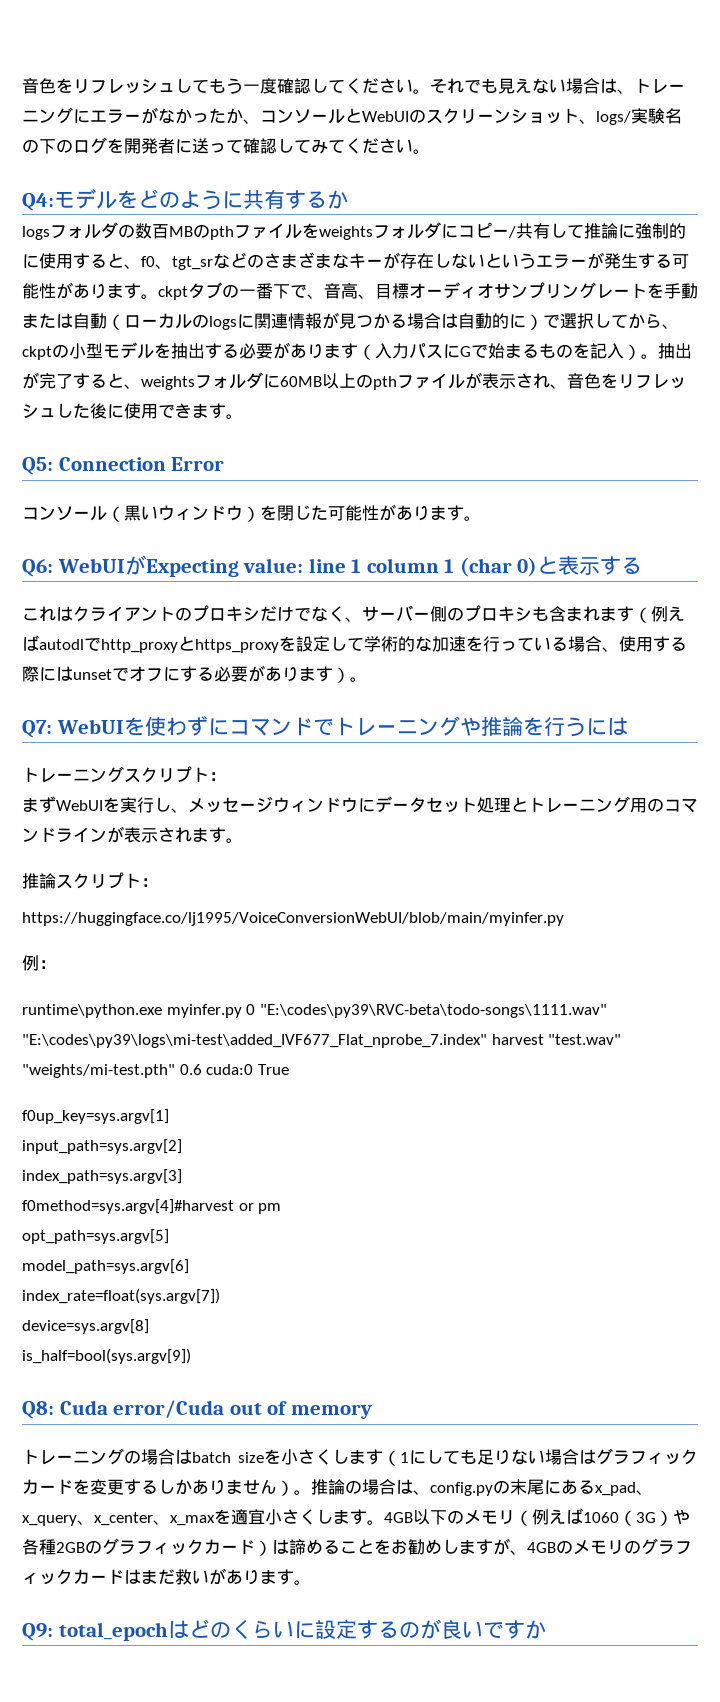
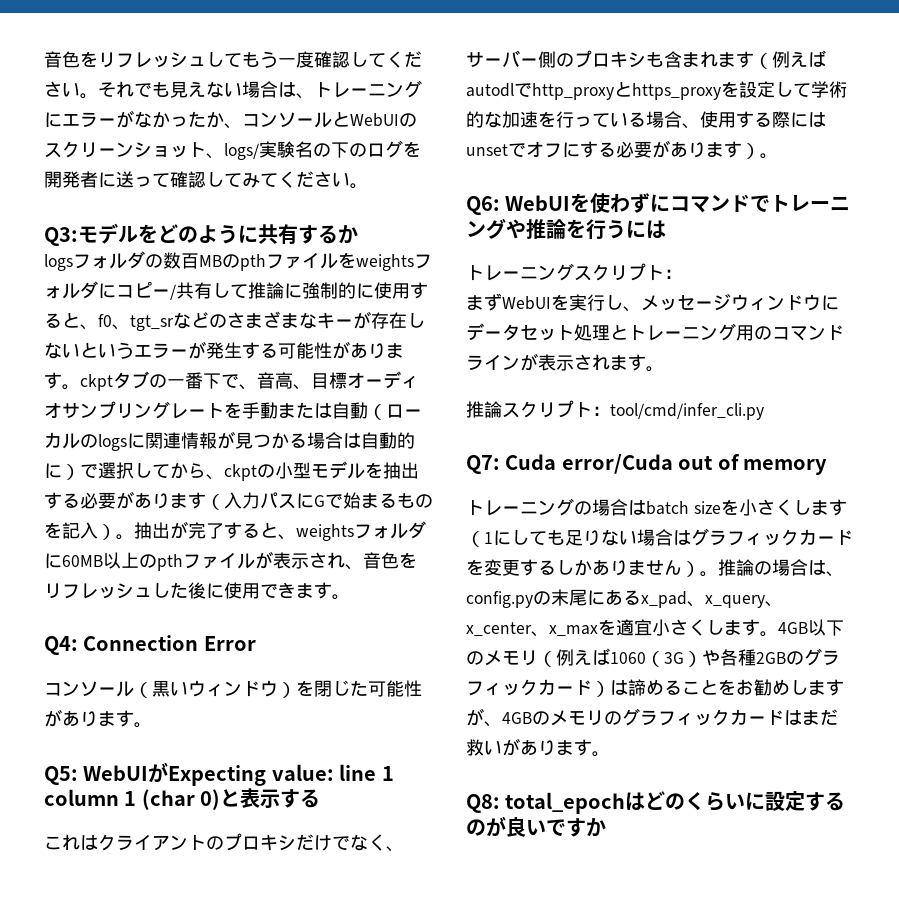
[22,193,54,211] Q4: -> [44,227,78,246] Q3:
[22,457,53,475] Q5: -> [44,636,78,655] Q4:
[22,559,53,577] Q6: -> [44,766,78,785] Q5:
[22,720,52,738] Q7: -> [466,196,500,215] Q6:
[22,912,564,926] [22,955,56,971] [22,1004,607,1018] [22,1034,622,1048] [22,1064,289,1078] [22,1109,169,1124] [22,1139,182,1154] [22,1169,182,1184] [22,1199,282,1214] [22,1229,169,1244] [22,1259,189,1274] [22,1288,220,1304] [22,1319,149,1334] [22,1348,191,1364] [22,1401,54,1419] // https://huggingface.co/lj1995/VoiceConversionWebUI/blob/main/myinfer.py // 例： // runtime\python.exe myinfer.py 0 "E:\codes\py39\RVC-beta\todo-songs\1111.wav" "E:\codes\py39\logs\mi-test\added_IVF677_Flat_nprobe_7.index" harvest "test.wav" "weights/mi-test.pth" 0.6 cuda:0 True // f0up_key=sys.argv[1] // input_path=sys.argv[2] // index_path=sys.argv[3] // f0method=sys.argv[4]#harvest or pm // opt_path=sys.argv[5] // model_path=sys.argv[6] // index_rate=float(sys.argv[7]) // device=sys.argv[8] // is_half=bool(sys.argv[9]) // Q8: -> [610,403,764,420] [466,455,500,474] tool/cmd/infer_cli.py // Q7:
[22,1623,53,1641] Q9: -> [466,794,500,813] Q8:

